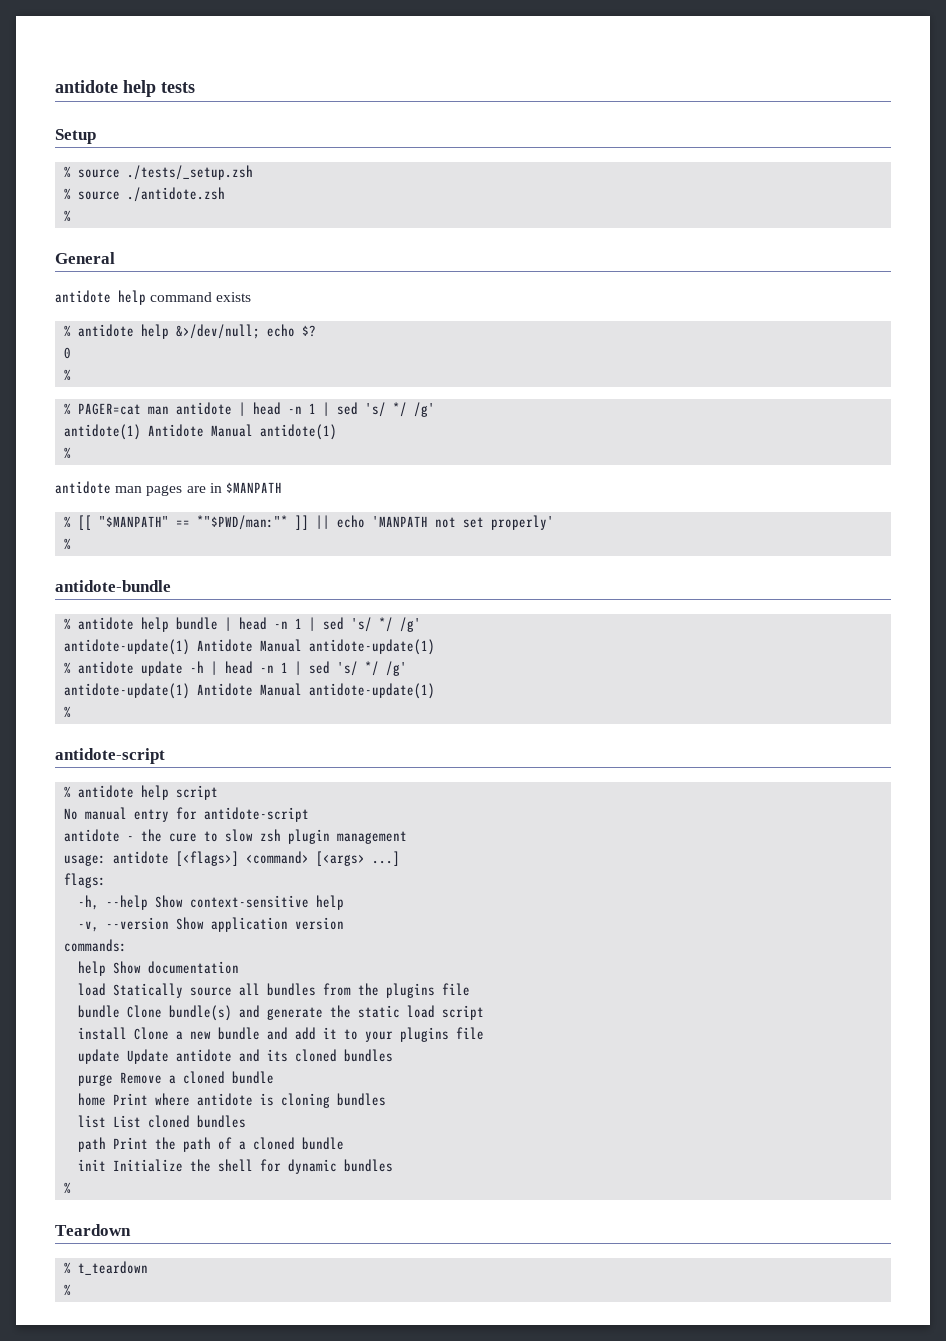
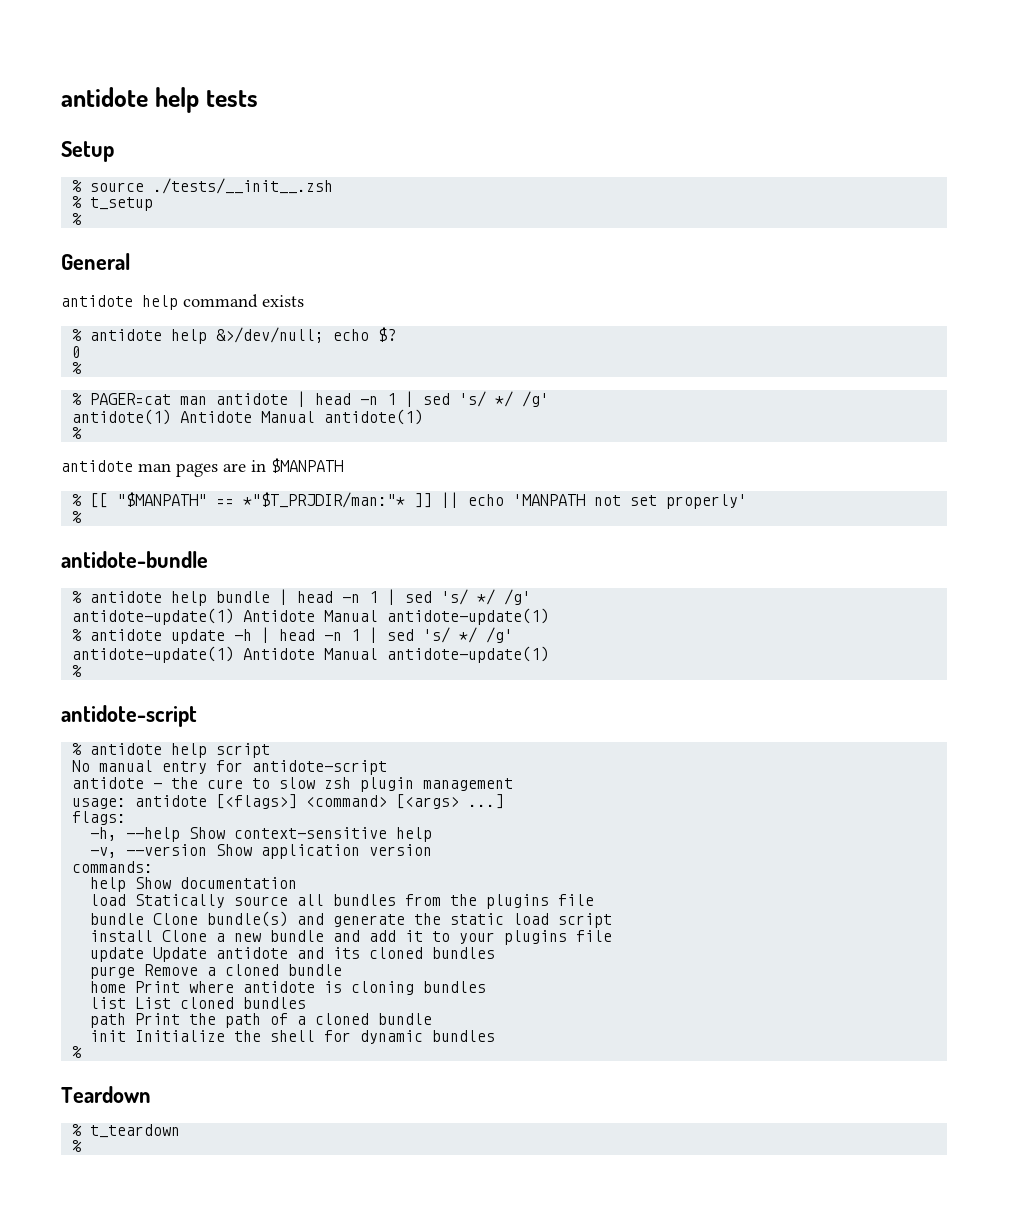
[127,165,254,180] [64,187,226,202] ./tests/_setup.zsh // % source ./antidote.zsh -> [153,178,334,194] [72,196,154,211] ./tests/__init__.zsh // % t_setup
[197,515,289,530] *"$PWD/man:"* -> [243,492,406,508] *"$T_PRJDIR/man:"*

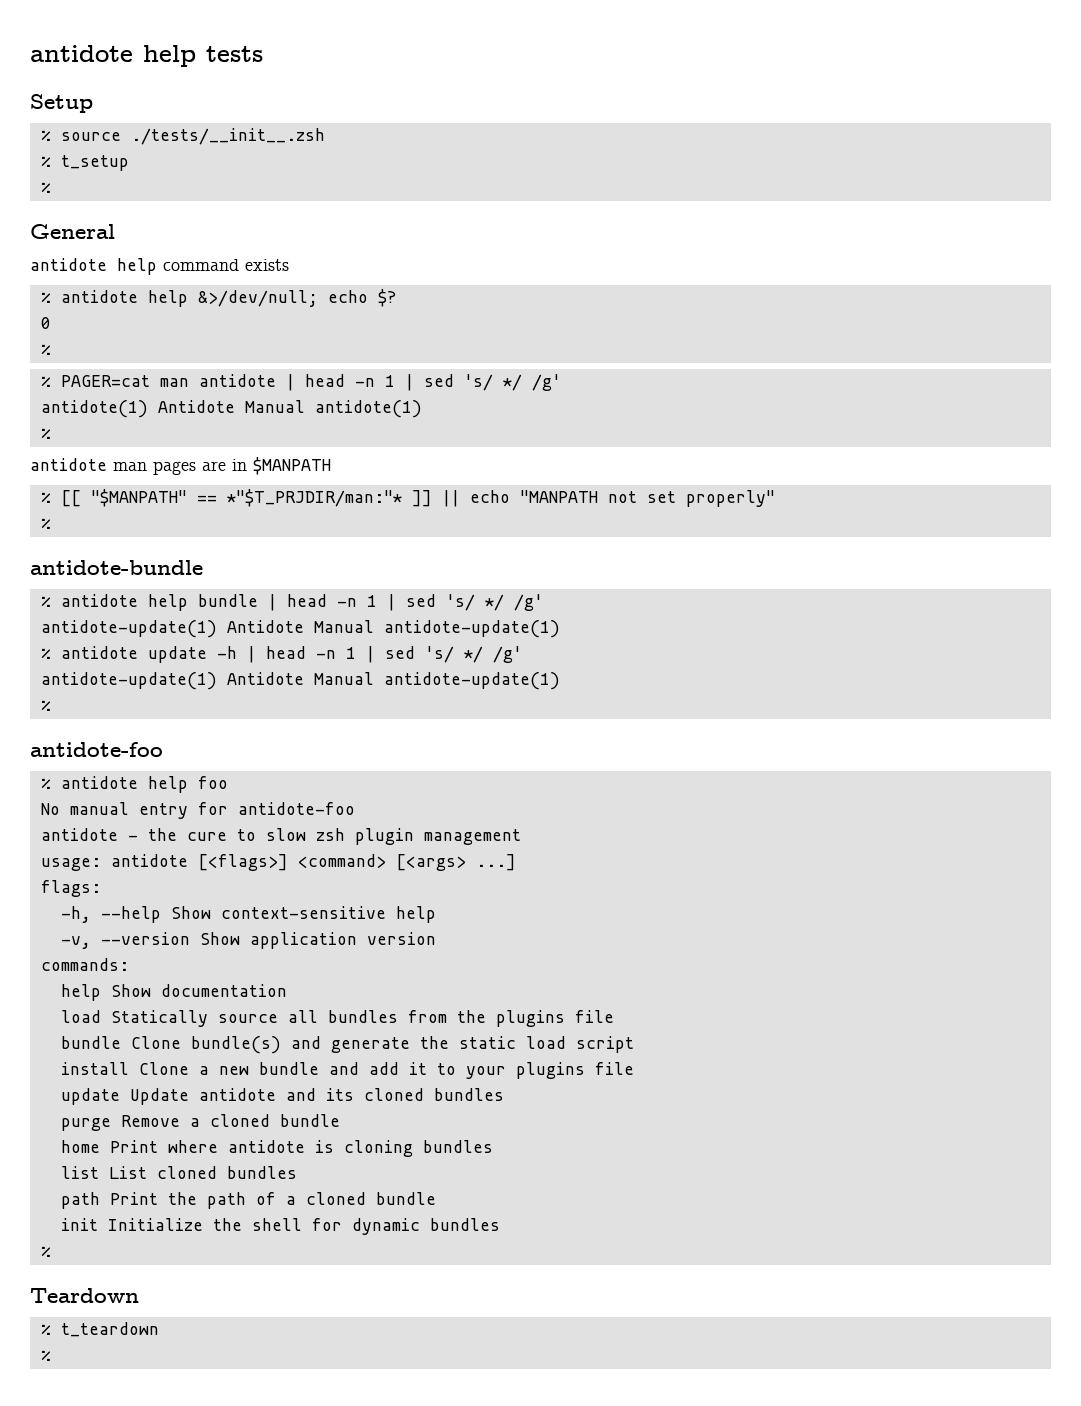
[513,494,586,506] 'MANPATH -> [519,490,598,503] "MANPATH
[666,494,748,509] properly' -> [685,490,775,507] properly"
[61,705,197,727] [72,743,271,758] antidote-script // % antidote help script -> [30,742,163,757] [40,776,228,793] antidote-foo // % antidote help foo
[252,760,388,775] antidote-script -> [237,802,355,815] antidote-foo

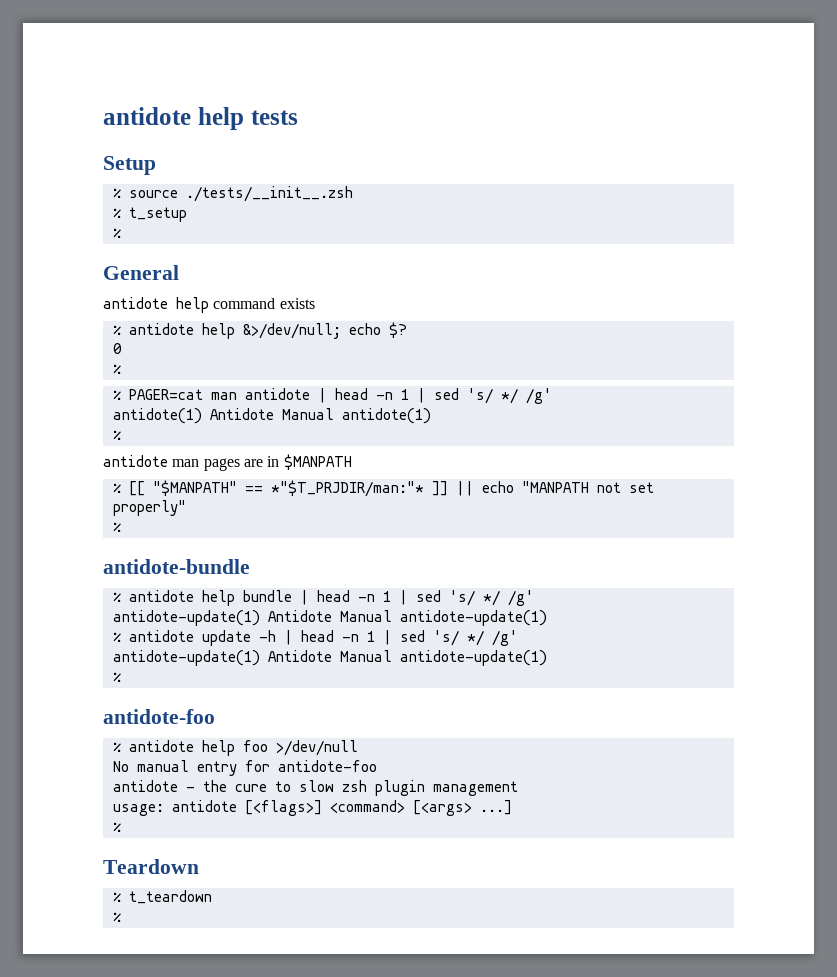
(228, 782) none -> [275,740,358,756] >/dev/null
[40,880,101,897] [60,906,436,923] [60,932,436,949] [40,958,129,971] [60,984,287,1001] [60,1010,614,1027] [60,1036,634,1054] [60,1062,634,1079] [60,1088,504,1105] [60,1114,340,1131] [60,1140,493,1157] [60,1166,297,1179] [60,1192,436,1209] [60,1218,500,1235] // flags: // -h, --help Show context-sensitive help // -v, --version Show application version // commands: // help Show documentation // load Statically source all bundles from the plugins file // bundle Clone bundle(s) and generate the static load script // install Clone a new bundle and add it to your plugins file // update Update antidote and its cloned bundles // purge Remove a cloned bundle // home Print where antidote is cloning bundles // list List cloned bundles // path Print the path of a cloned bundle // init Initialize the shell for dynamic bundles -> (512, 807) none

